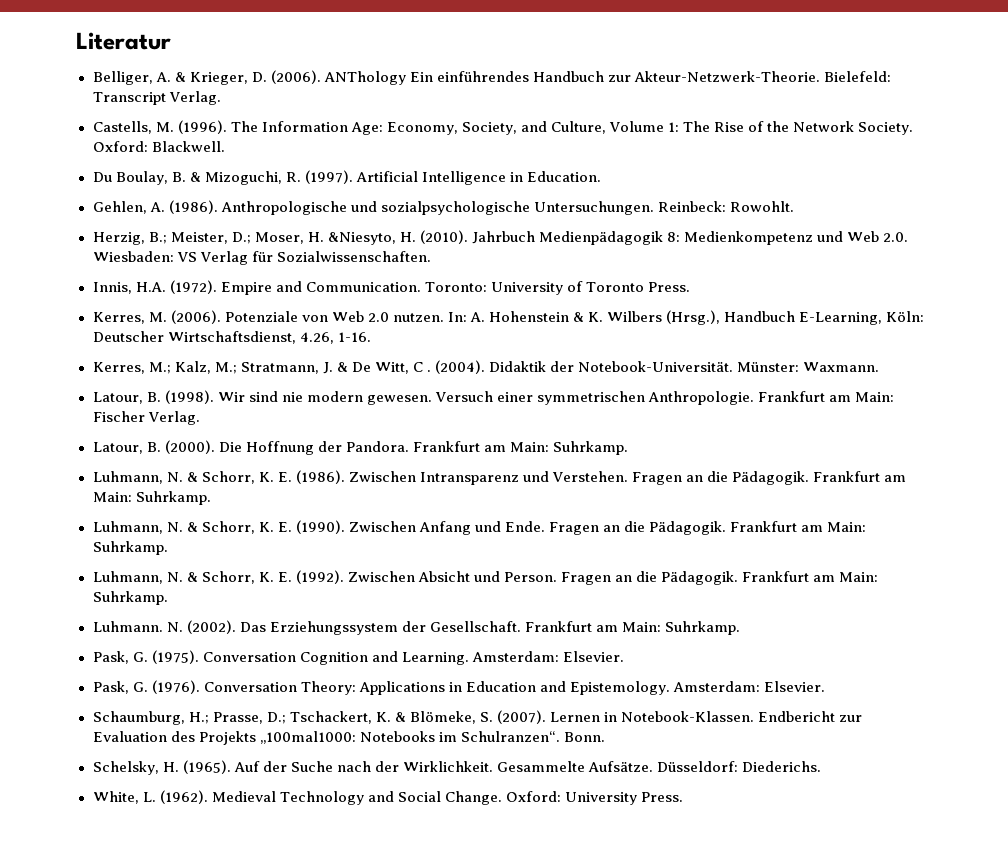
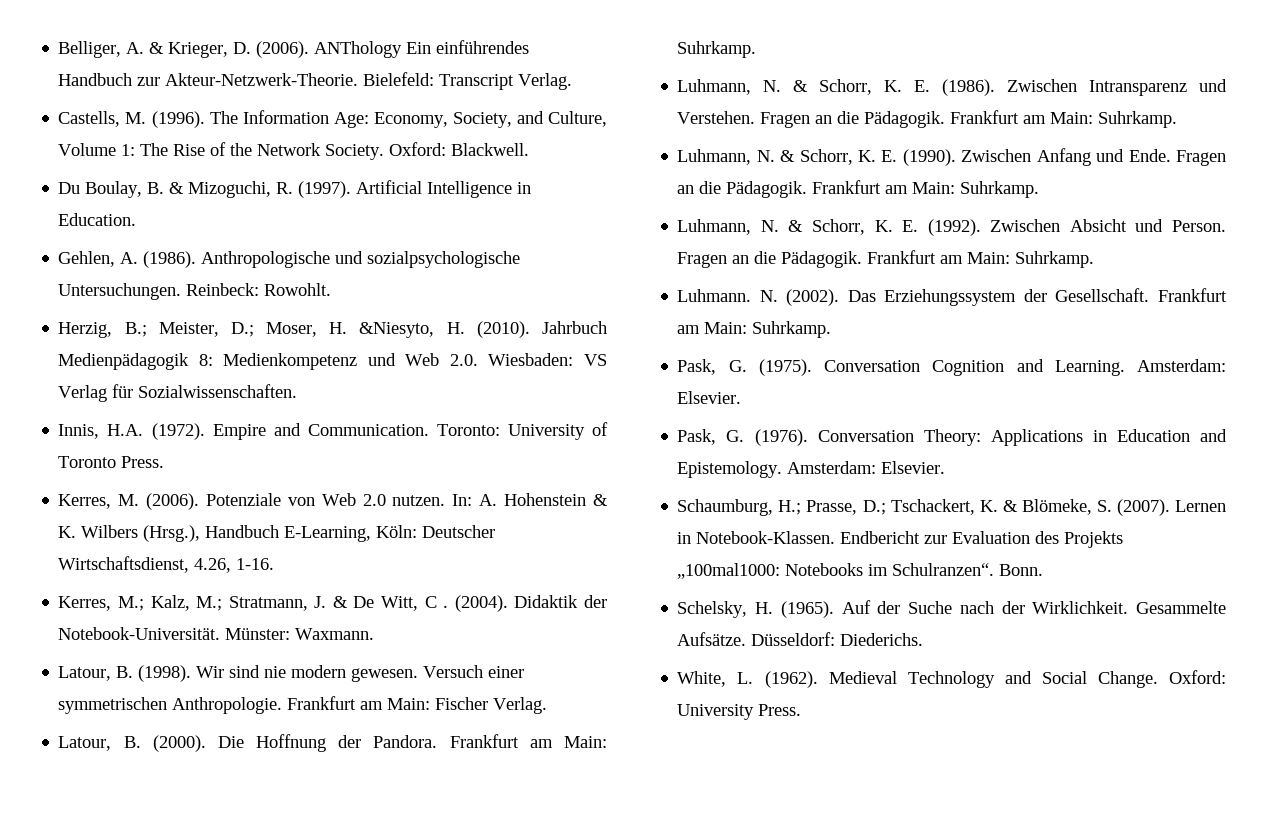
[76,32,171,50] Literatur // -> (58, 49) none

